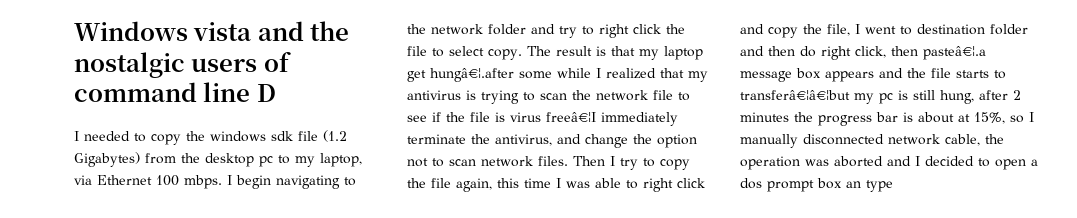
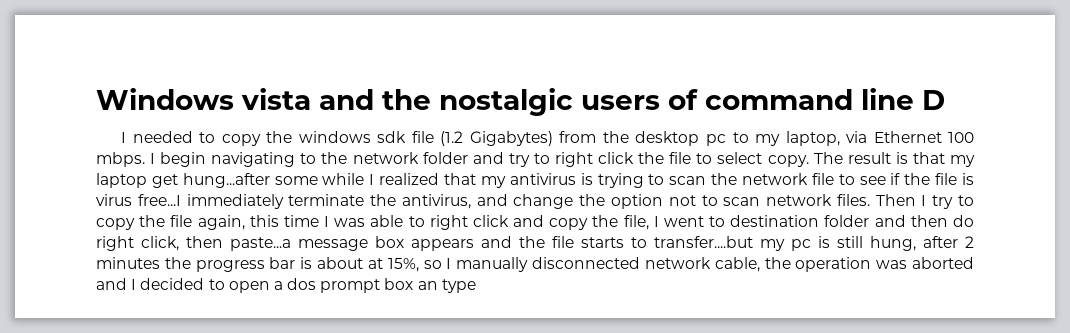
[430,68,514,82] hungâ€¦.after -> [182,173,270,188] hung...after
[546,112,596,122] freeâ€¦I -> [137,194,181,206] free...I
[923,46,986,60] pasteâ€¦.a -> [230,237,291,251] paste...a
[740,90,850,100] transferâ€¦â€¦but -> [654,236,753,248] transfer....but

